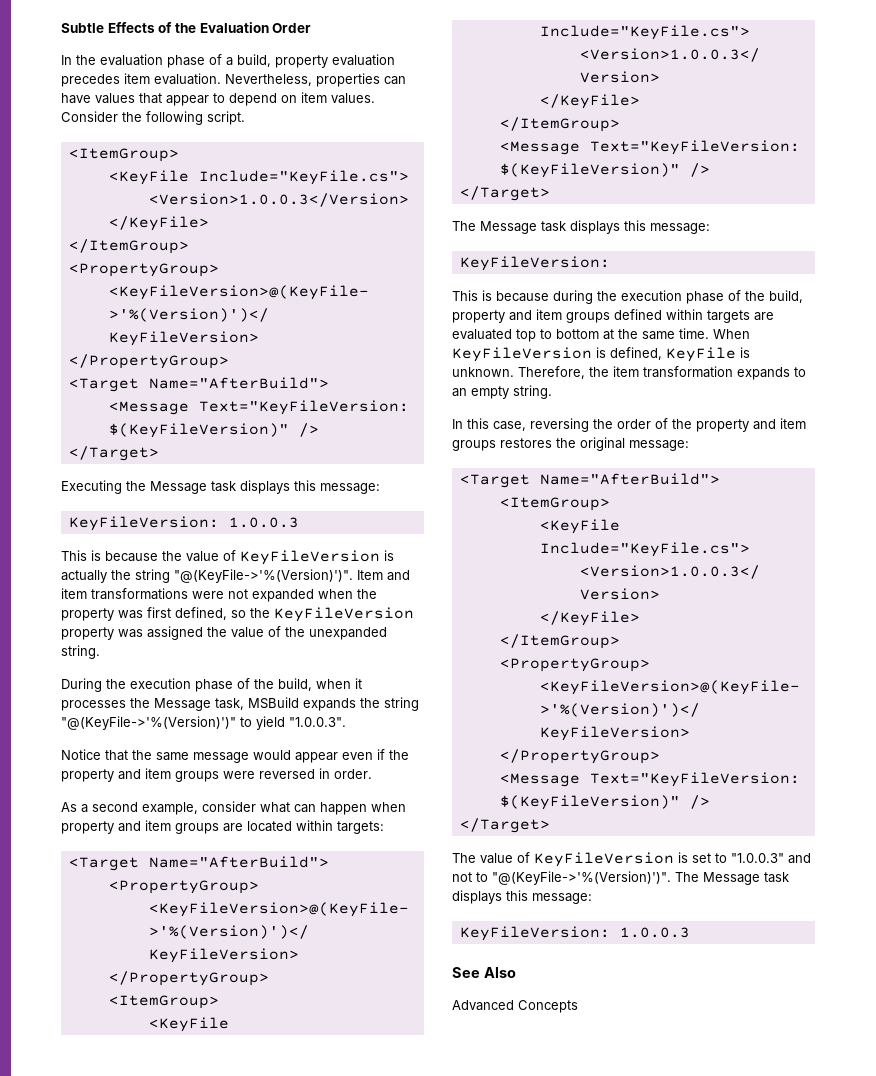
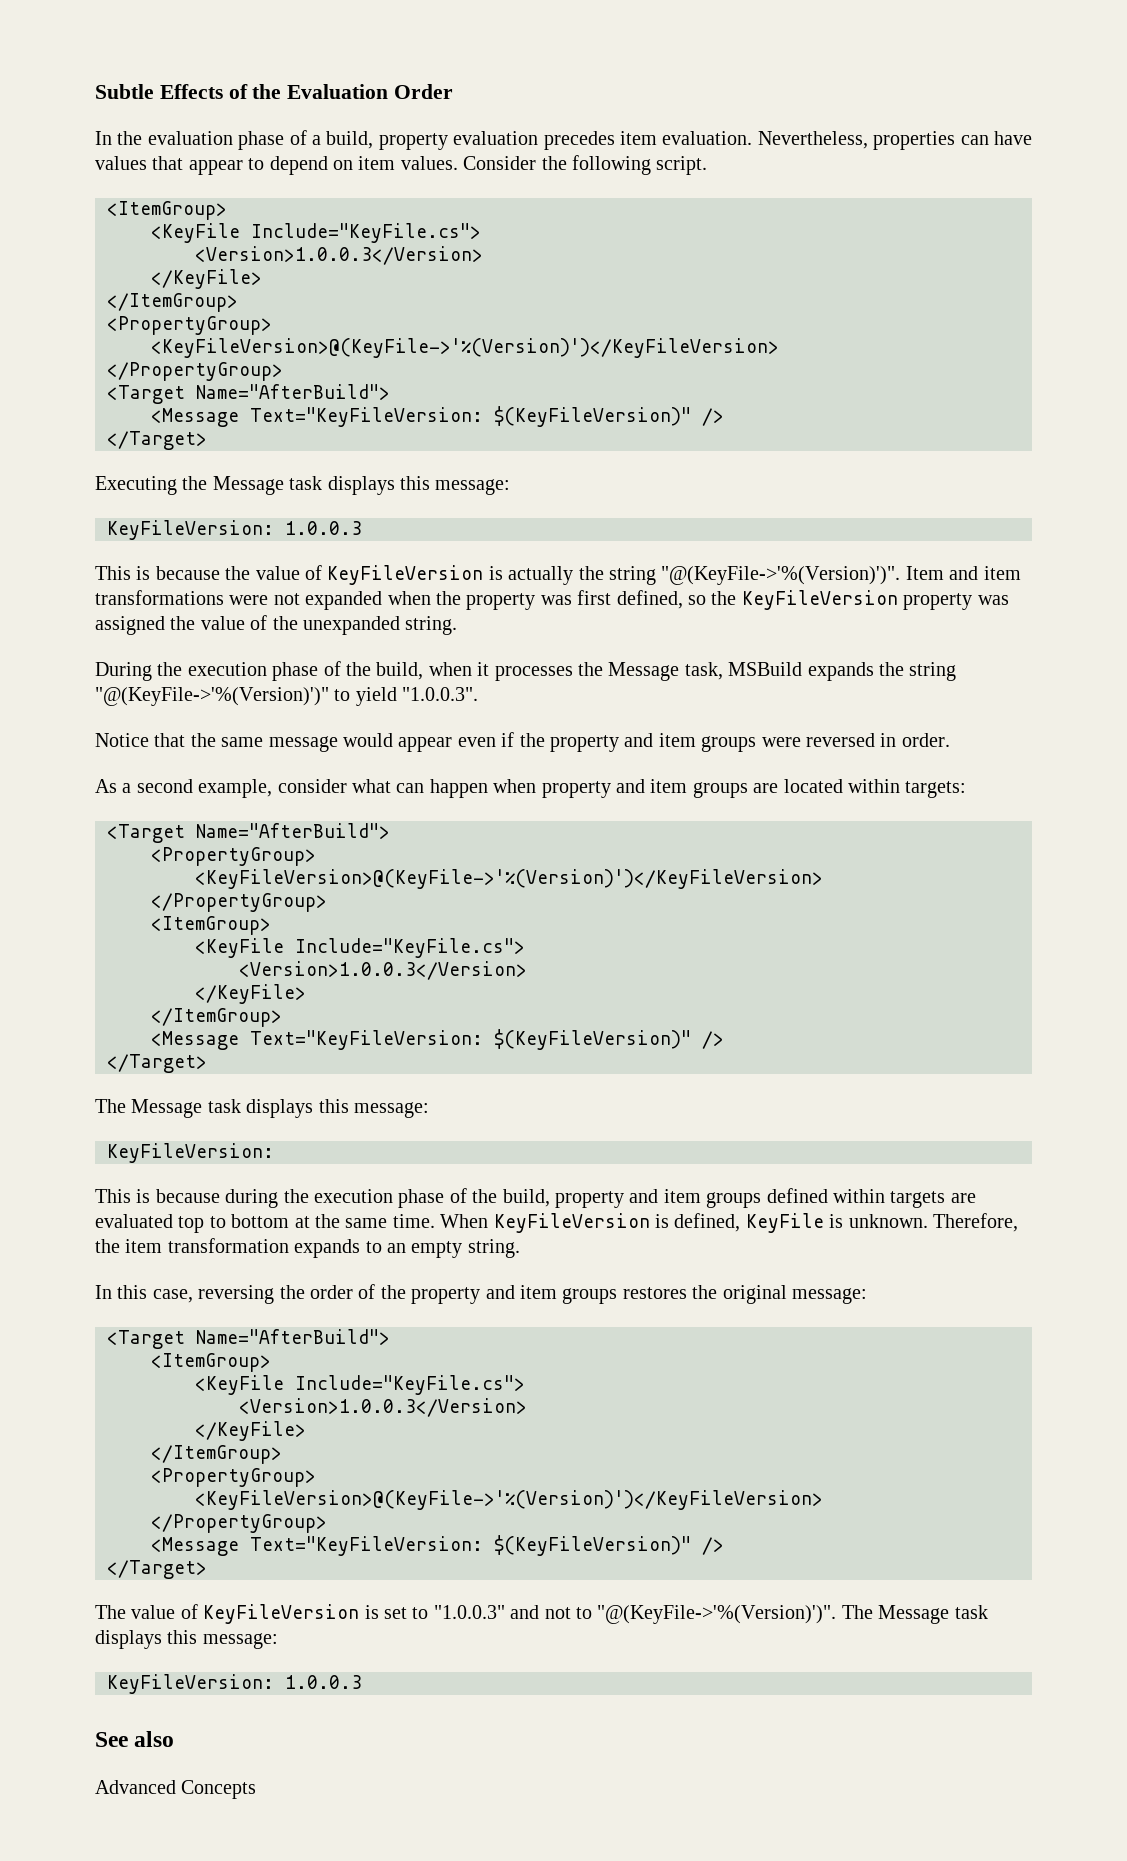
[483,967,516,978] Also -> [134,1731,175,1747] also

